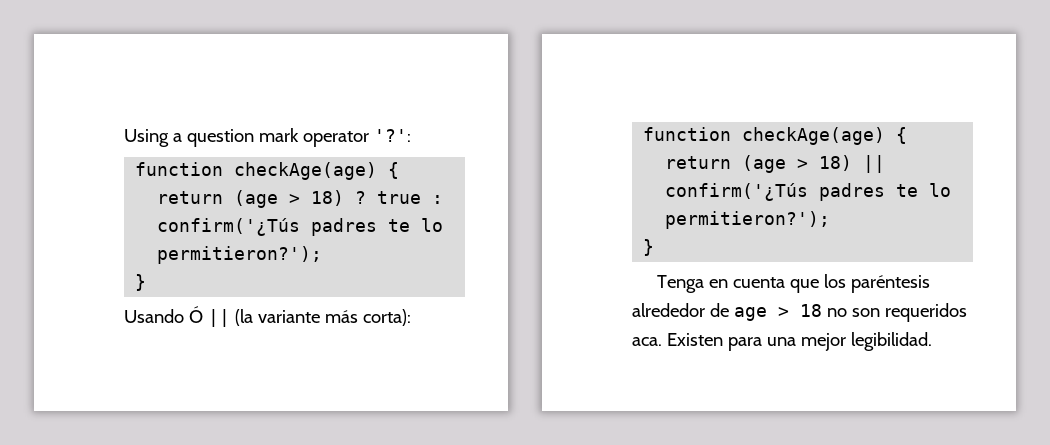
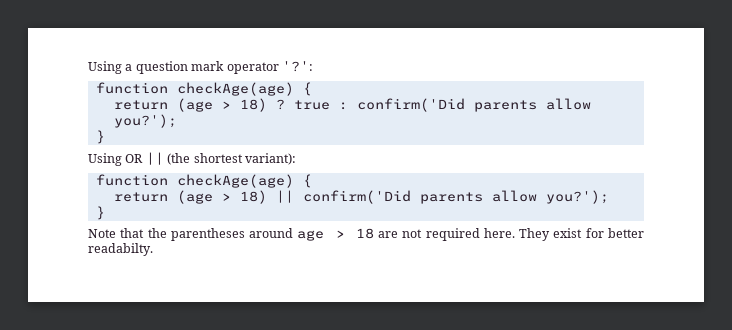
[157,218,444,236] [157,246,323,264] [135,274,147,291] [124,306,411,327] confirm('¿Tús padres te lo permitieron?'); // } // Usando Ó || (la variante más corta): -> [356,98,591,112] [113,114,177,128] [95,130,105,144] [88,152,296,166] confirm('Did parents allow you?'); // } // Using OR || (the shortest variant):
[665,183,952,201] [665,211,831,229] [643,239,655,256] [657,274,931,293] [632,303,967,322] [632,332,932,351] confirm('¿Tús padres te lo permitieron?'); // } // Tenga en cuenta que los paréntesis alrededor de age > 18 no son requeridos aca. Existen para una mejor legibilidad. -> [302,190,609,204] [95,206,105,220] [88,228,644,241] [88,243,153,256] confirm('Did parents allow you?'); // } // Note that the parentheses around age > 18 are not required here. They exist for better readabilty.

